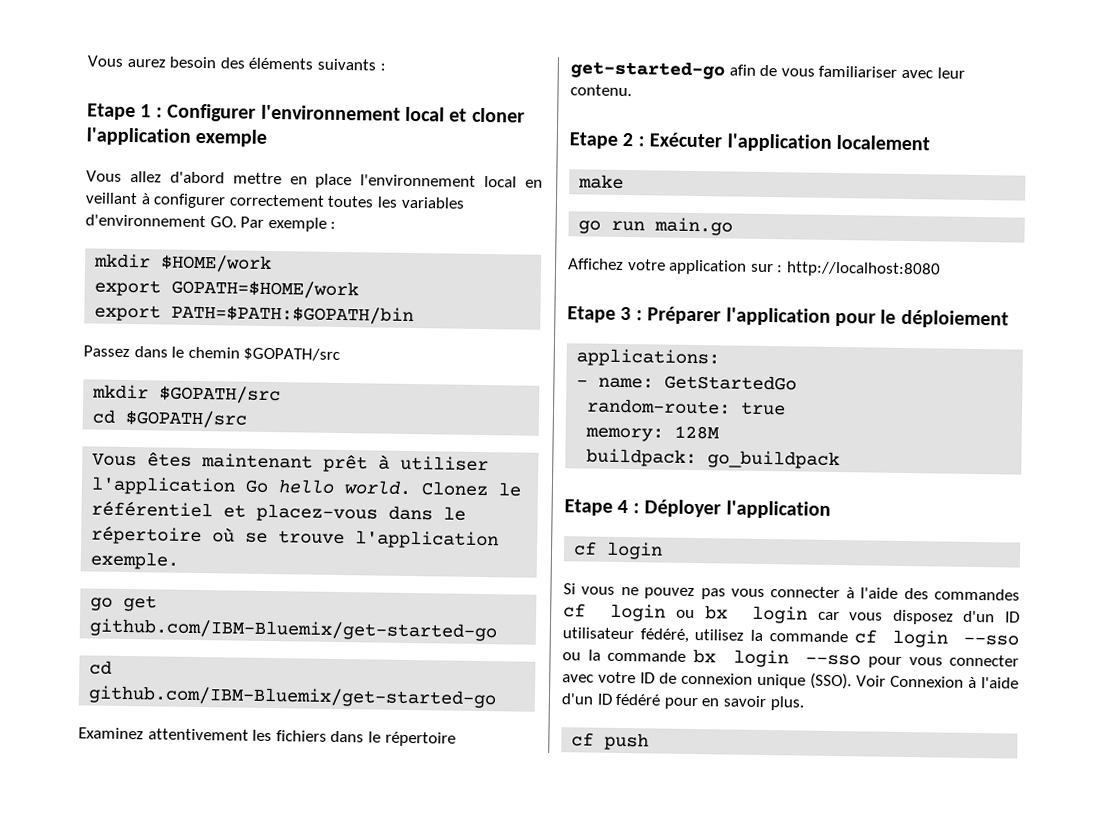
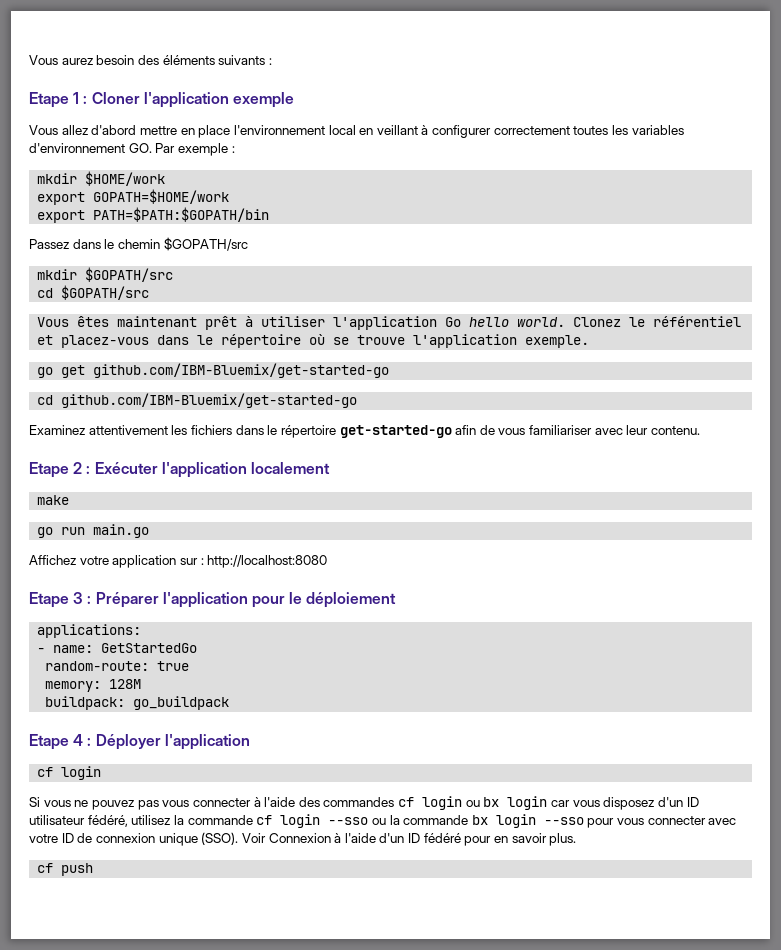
[167,103,525,123] Configurer l'environnement local et cloner -> [91,92,140,104] Cloner

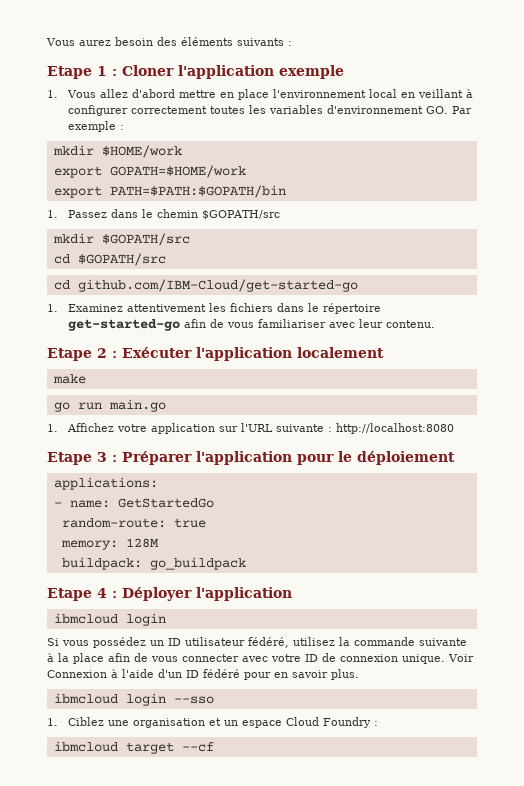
(294, 100) none -> [47,90,58,98] 1.
(270, 214) none -> [47,210,58,218] 1.
[37,316,742,330] [37,334,590,348] [37,363,390,378] [37,393,358,408] Vous êtes maintenant prêt à utiliser l'application Go hello world. Clonez le référentiel et placez-vous dans le répertoire où se trouve l'application exemple. // go get github.com/IBM-Bluemix/get-started-go // cd github.com/IBM-Bluemix/get-started-go // -> [53,279,358,292] [47,304,58,312] cd github.com/IBM-Cloud/get-started-go // 1.
(150, 531) none -> [47,424,58,432] 1.
(198, 561) none -> [240,423,324,432] l'URL suivante
[37,767,54,777] cf -> [53,613,118,624] ibmcloud
[74,796,683,810] ne pouvez pas vous connecter à l'aide des commandes cf login ou bx login car vous disposez d'un -> [93,637,164,648] possédez un
[256,814,615,828] cf login --sso ou la commande bx login --sso pour -> [419,638,467,646] [47,653,148,664] suivante à la place afin de
[158,832,239,846] unique (SSO). -> [402,654,445,664] unique.
[37,863,94,876] cf push -> [53,693,214,706] [47,717,378,728] [53,741,214,754] ibmcloud login --sso // 1. Ciblez une organisation et un espace Cloud Foundry : // ibmcloud target --cf

